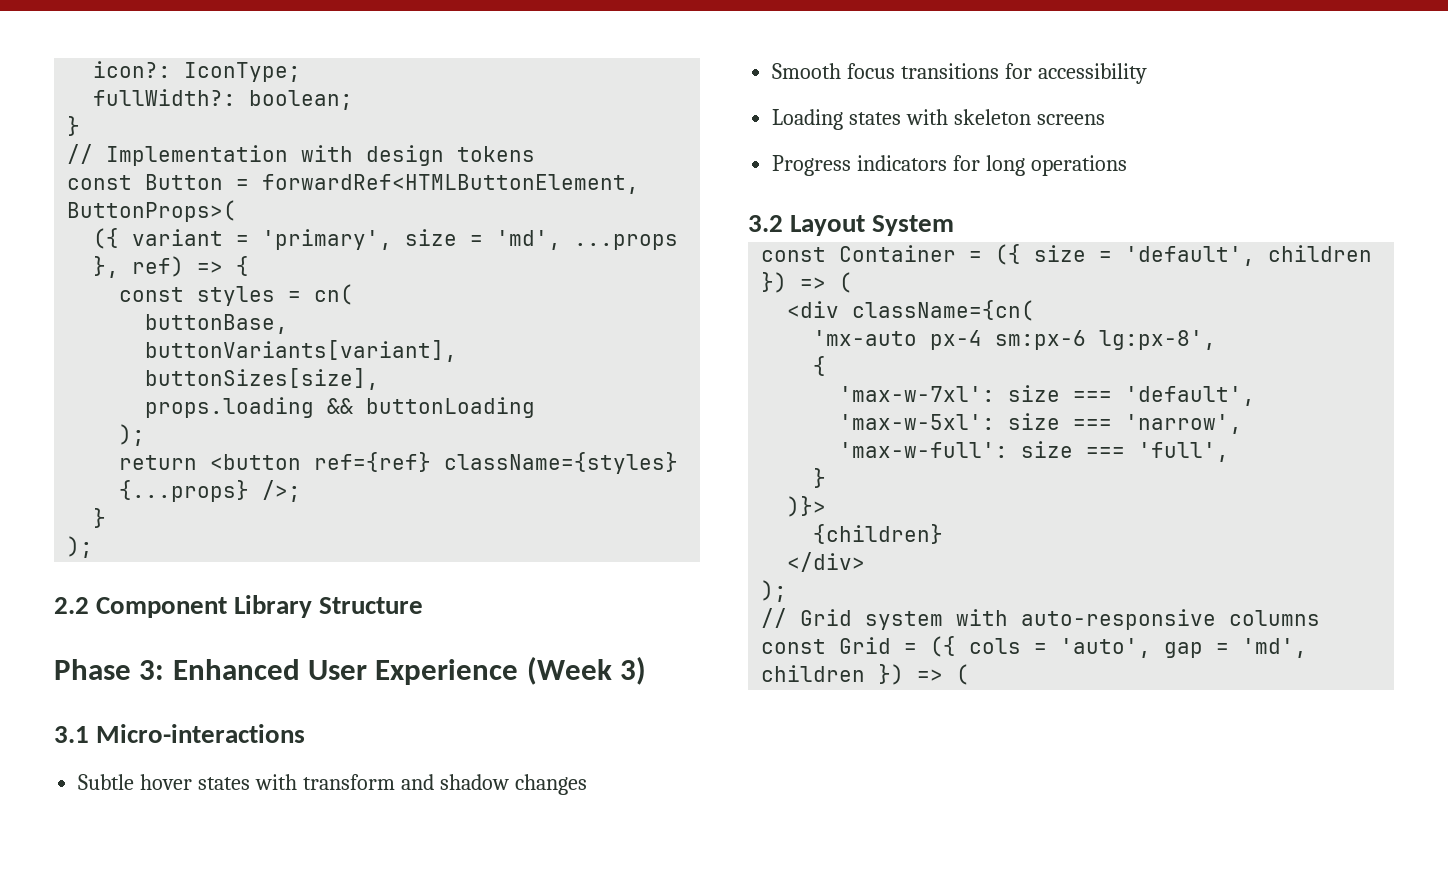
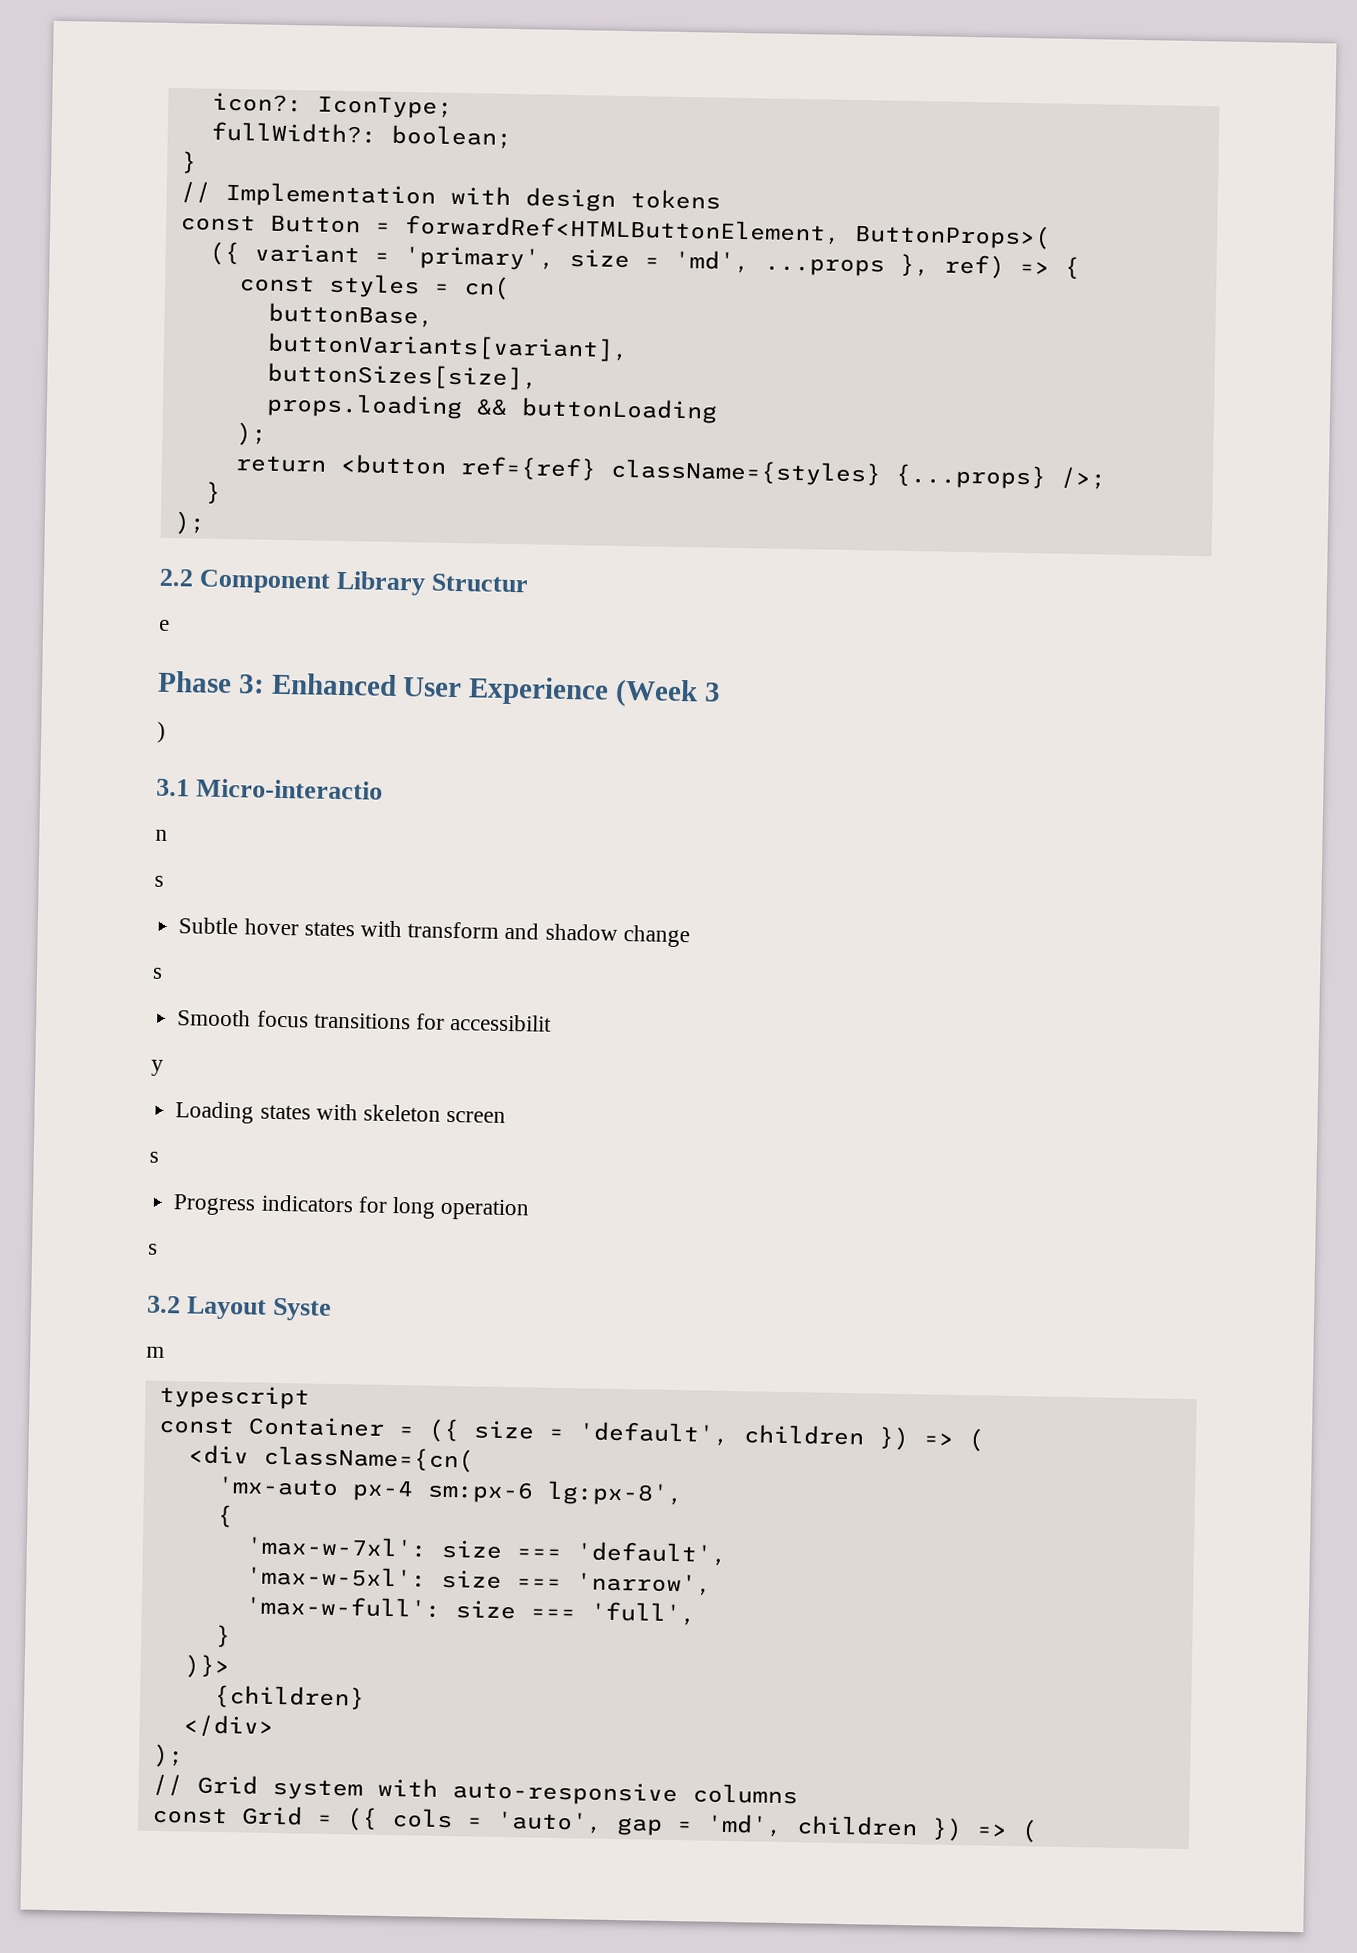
[319,597,424,614] Structure -> [431,573,530,593] [159,619,170,631] Structur // e
[620,656,647,685] 3) -> [703,682,721,702] [157,721,166,743] 3 // )
[96,724,306,743] Micro-interactions -> [196,778,384,800] [155,829,168,841] [154,875,164,887] Micro-interactio // n // s
[514,774,587,795] changes -> [622,925,690,948] [152,967,163,979] change // s
[1037,63,1147,84] accessibility -> [450,1013,553,1032] [151,1059,164,1076] accessibilit // y
[1036,114,1105,125] screens -> [446,1110,507,1123] [149,1151,159,1163] screen // s
[1030,155,1127,176] operations -> [440,1198,531,1221] [148,1243,158,1255] operation // s
[872,215,955,236] System -> [272,1297,333,1321] [146,1346,165,1358] [158,1384,310,1410] Syste // m // typescript

